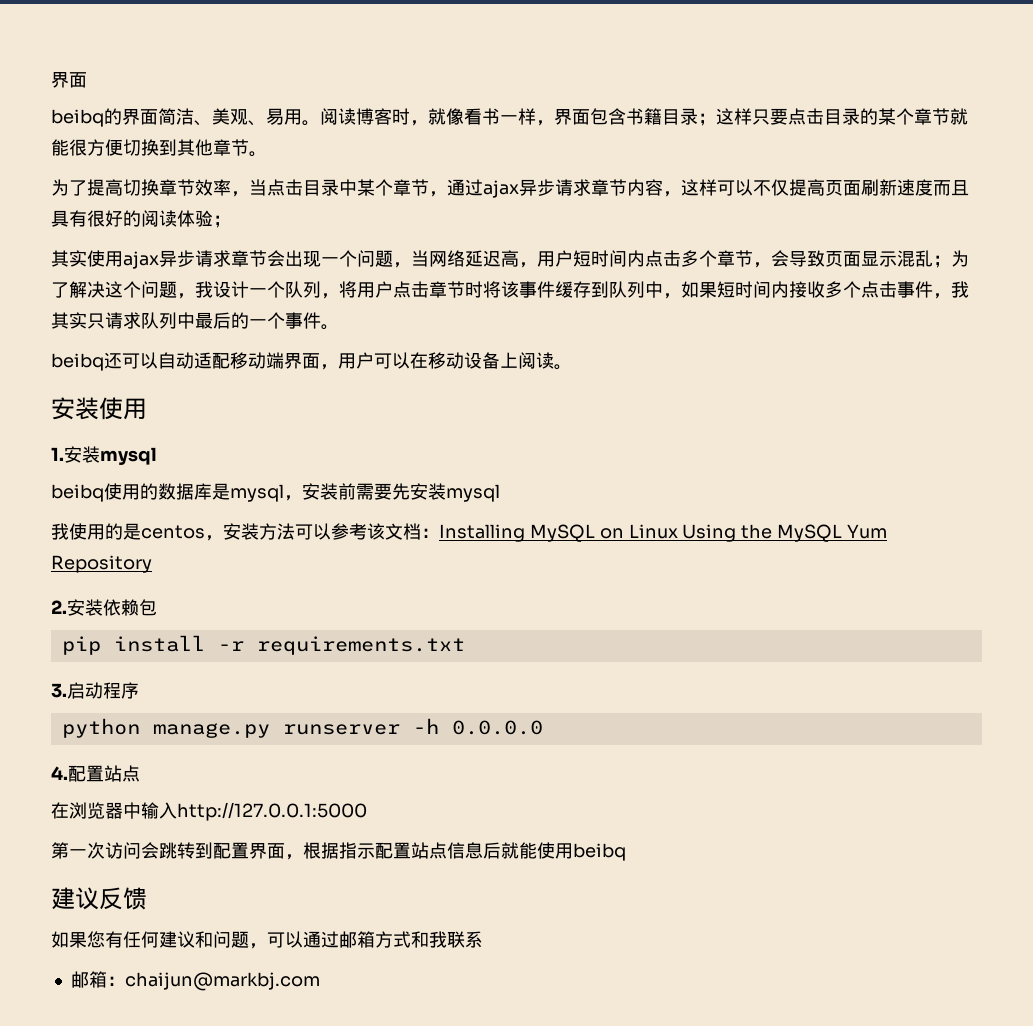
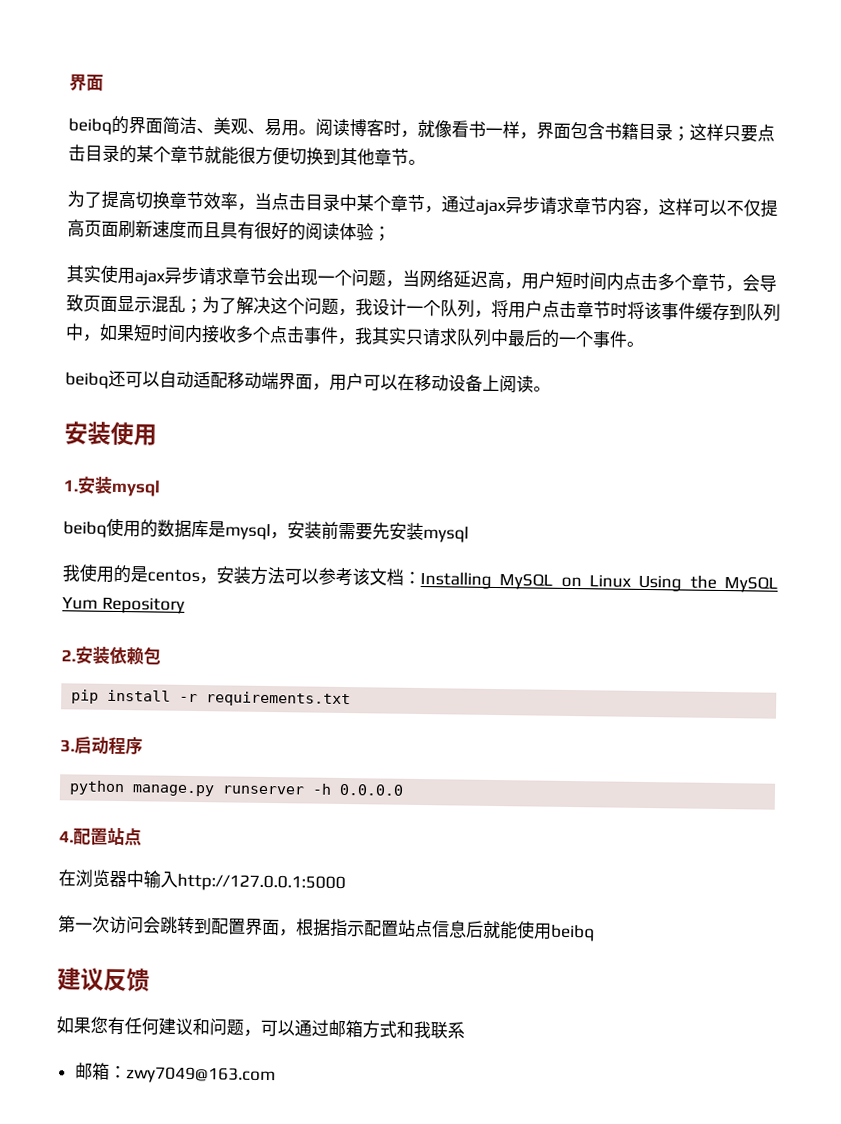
[124,972,320,991] chaijun@markbj.com -> [125,1066,276,1085] zwy7049@163.com

